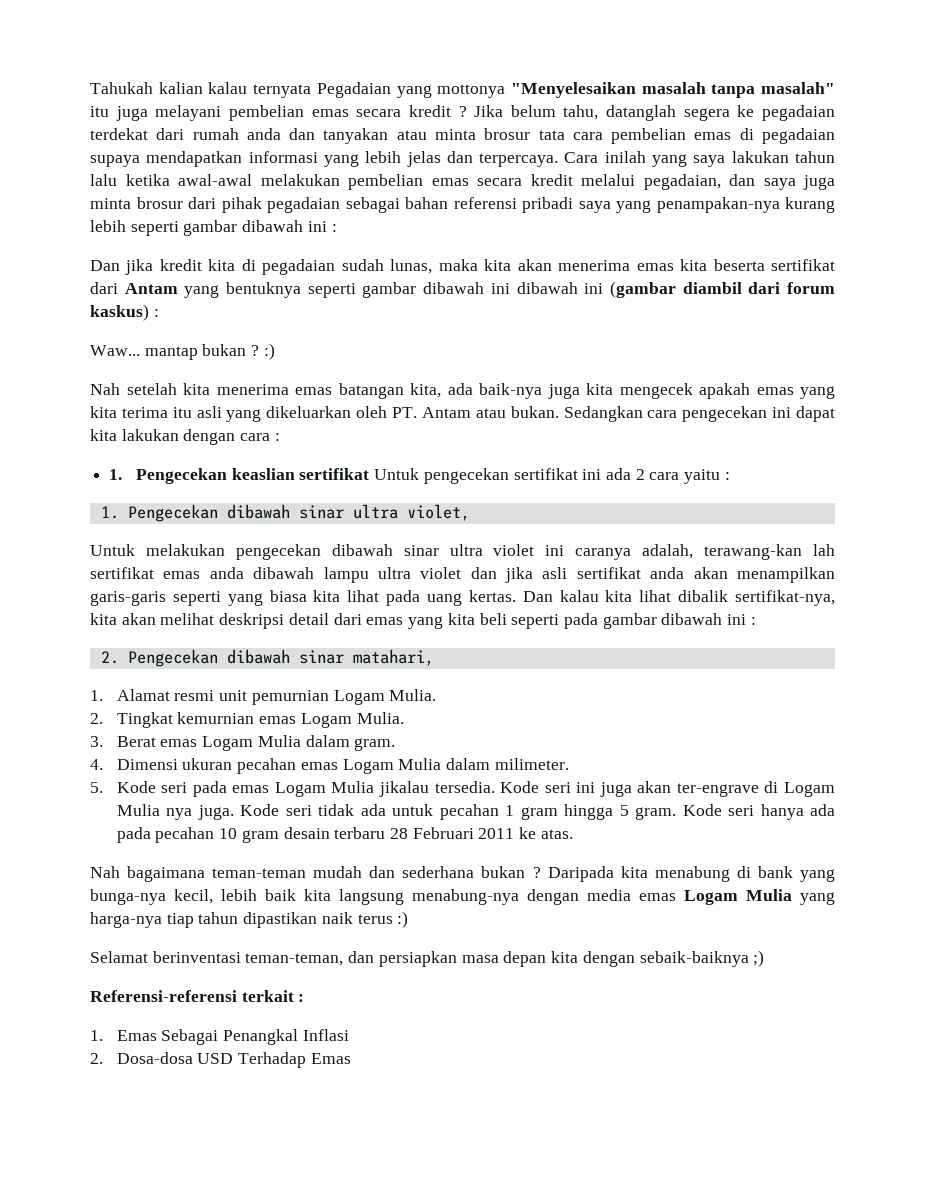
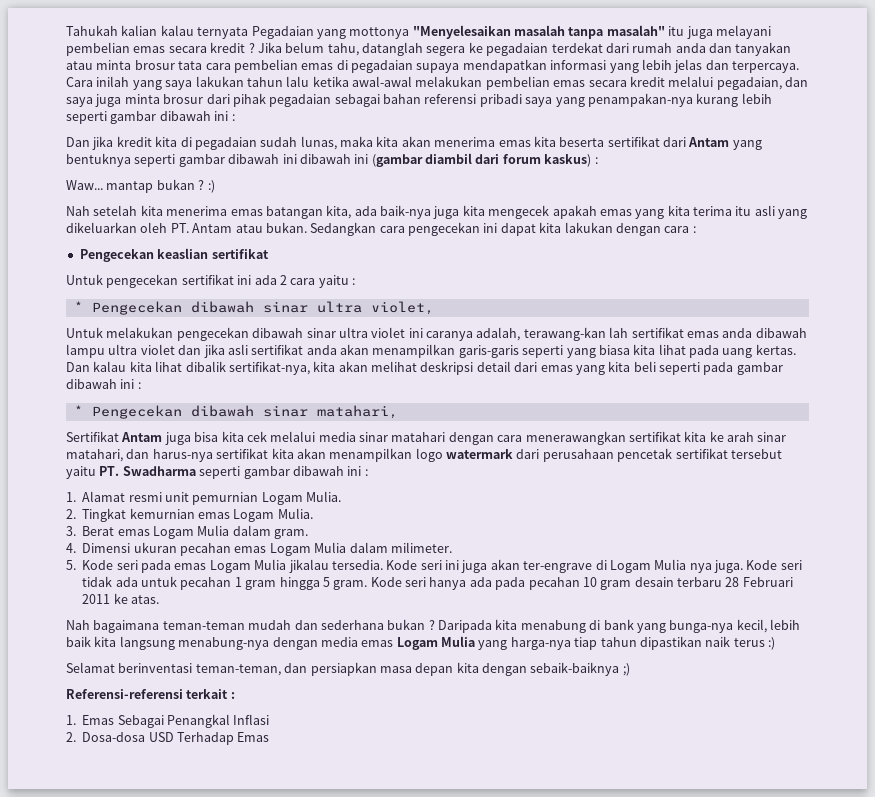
[109,469,123,480] 1. -> (696, 229) none
(370, 474) none -> (269, 254) //
[100,506,119,519] 1. -> [73,301,83,312] *
[100,651,119,664] 2. -> [73,405,83,416] *
(434, 657) none -> [66,431,787,445] [66,448,782,462] [66,466,368,479] // Sertifikat Antam juga bisa kita cek melalui media sinar matahari dengan cara menerawangkan sertifikat kita ke arah sinar matahari, dan harus-nya sertifikat kita akan menampilkan logo watermark dari perusahaan pencetak sertifikat tersebut yaitu PT. Swadharma seperti gambar dibawah ini :

